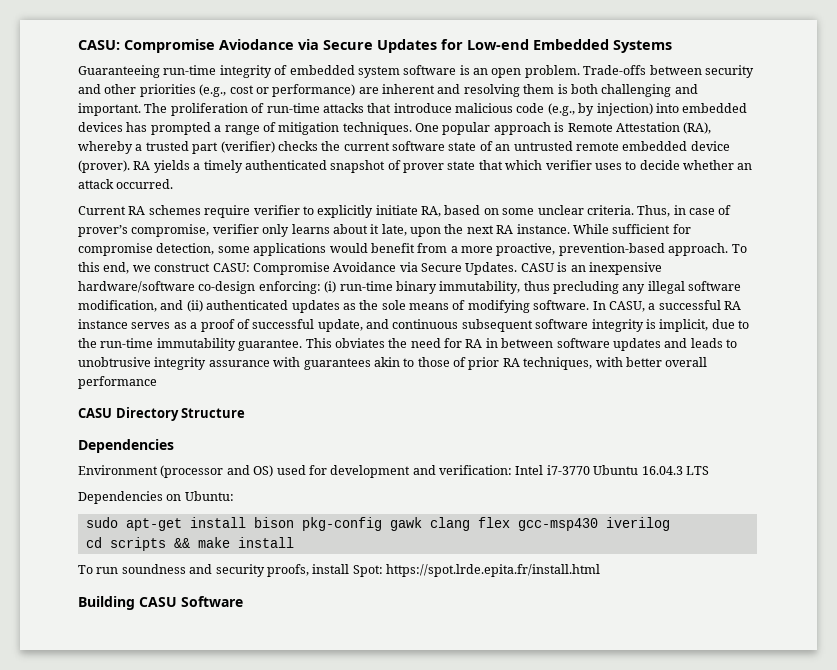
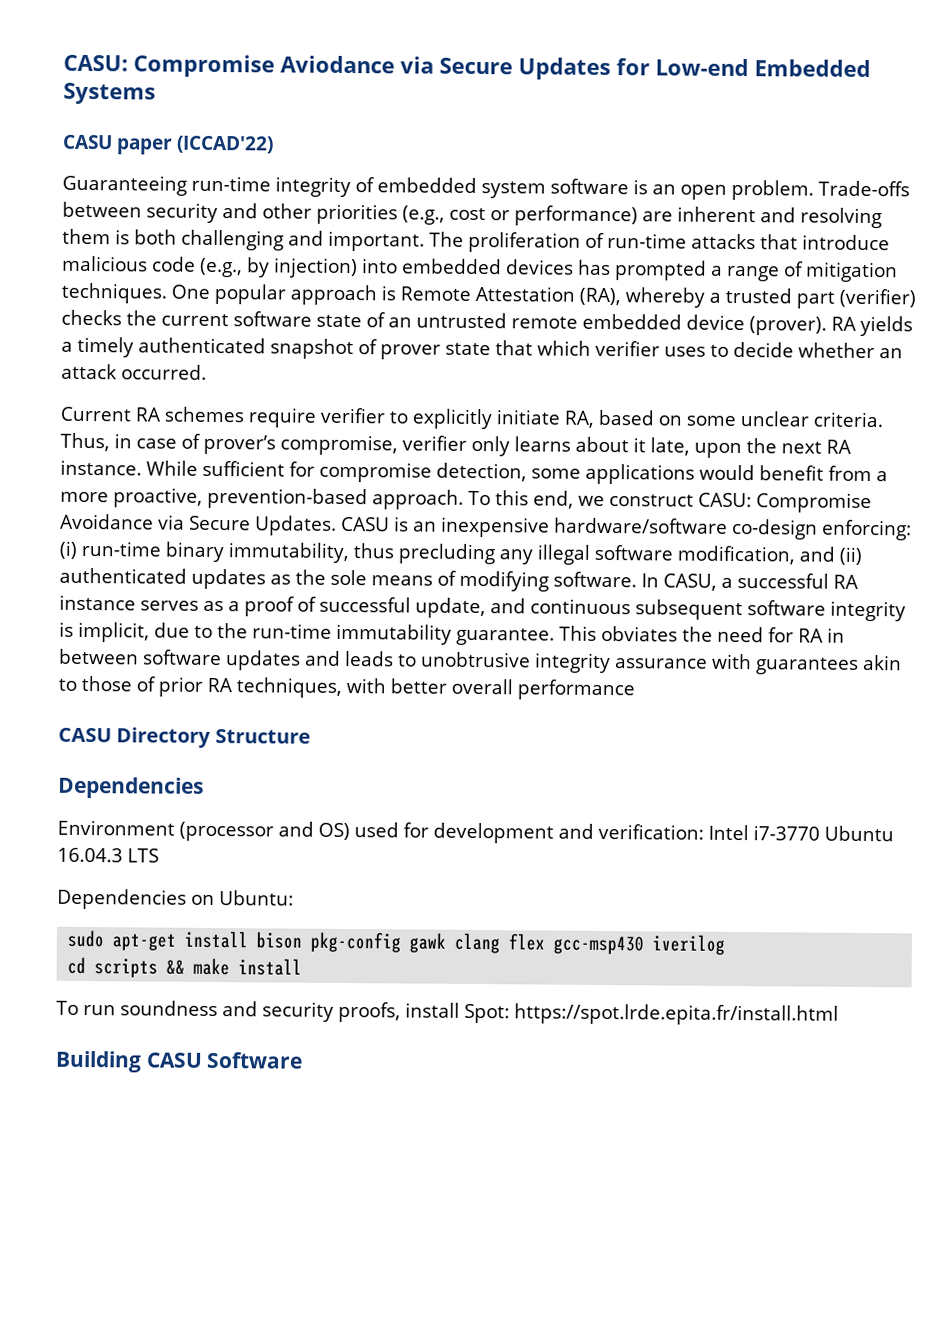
(672, 46) none -> [62,134,274,155] // CASU paper (ICCAD'22)

